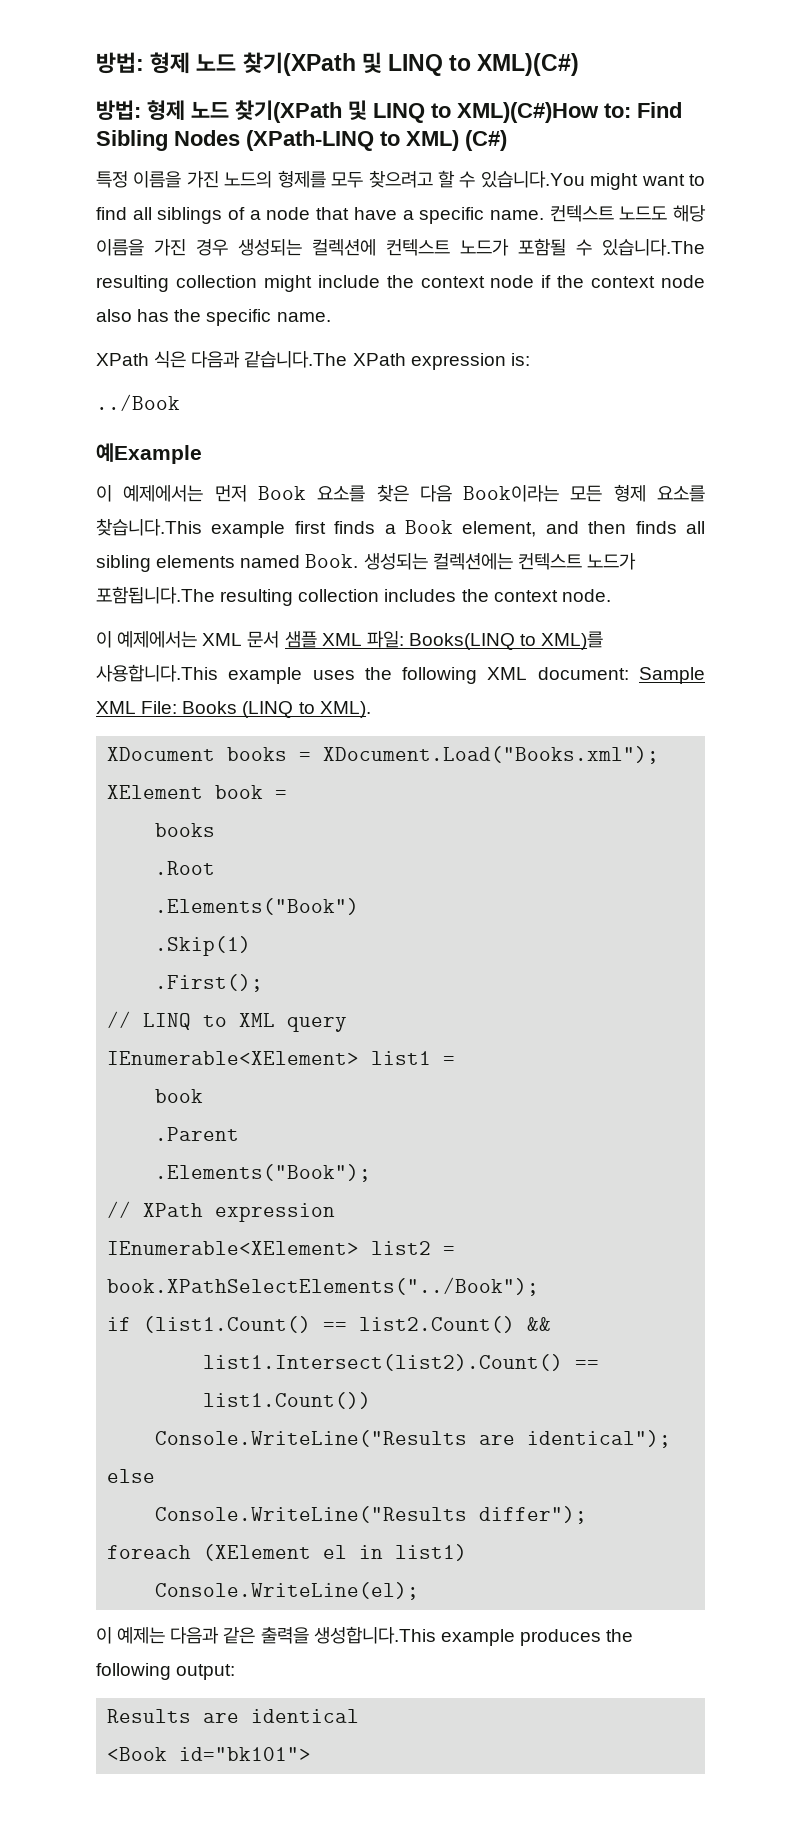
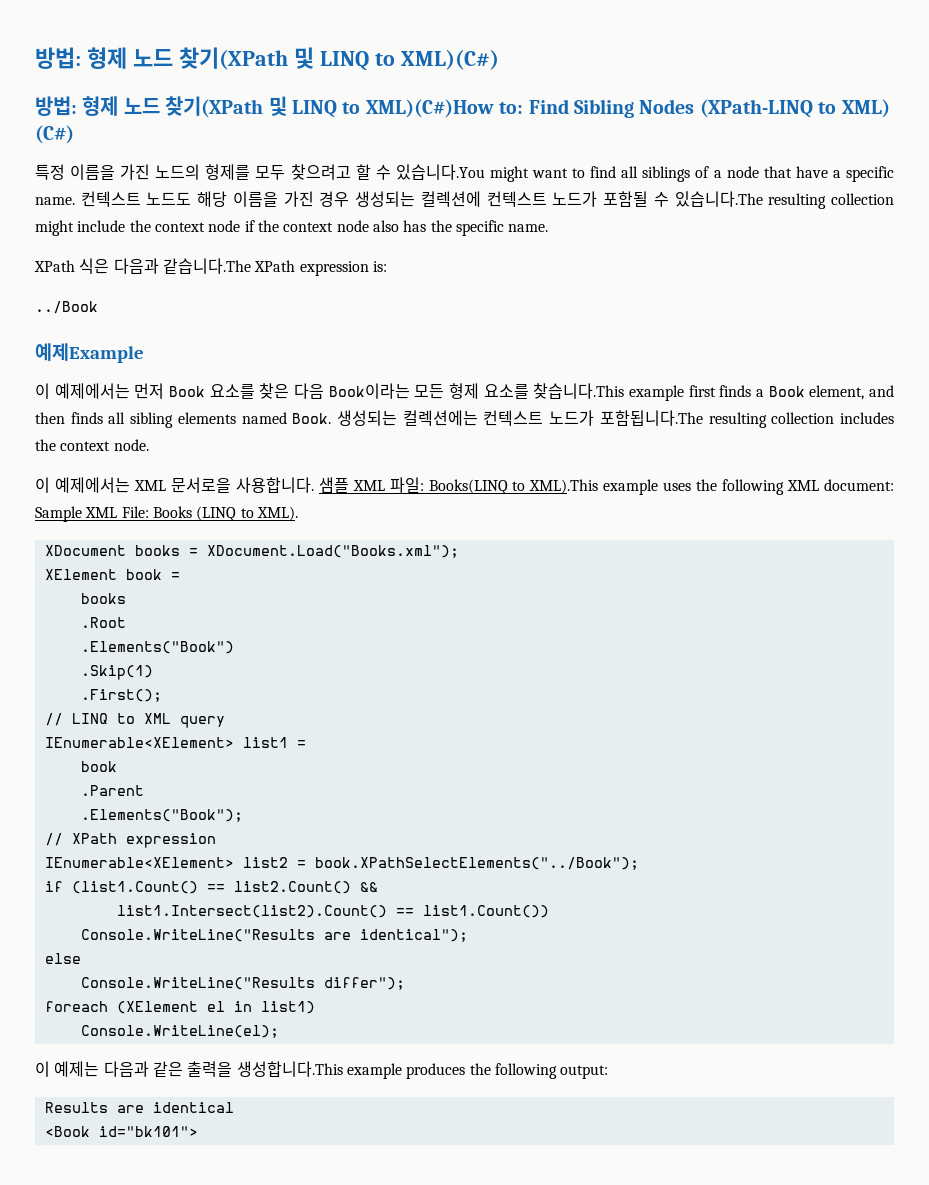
[96,443,202,464] 예Example -> [35,343,144,363] 예제Example
[247,631,280,648] 문서 -> [170,477,314,493] 문서로을 사용합니다.
[541,631,604,650] [96,664,218,682] XML)를 사용합니다.This -> [529,479,599,494] XML).This

